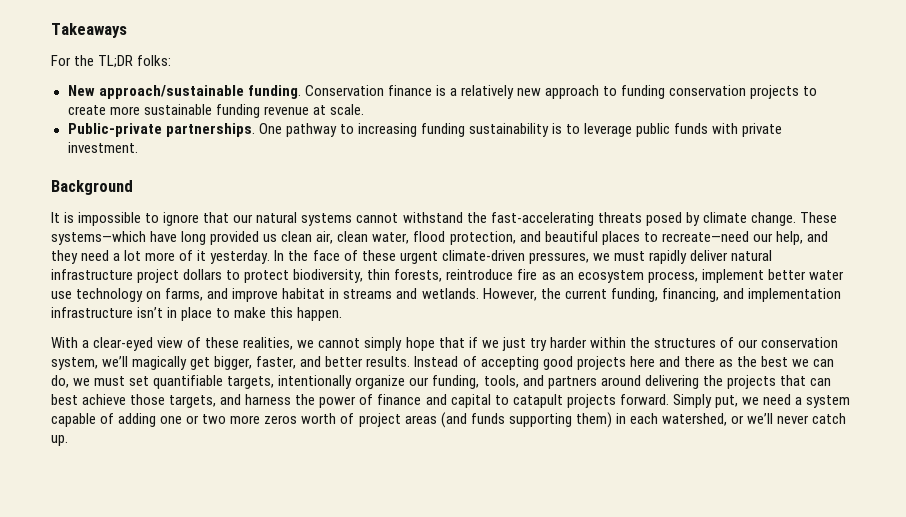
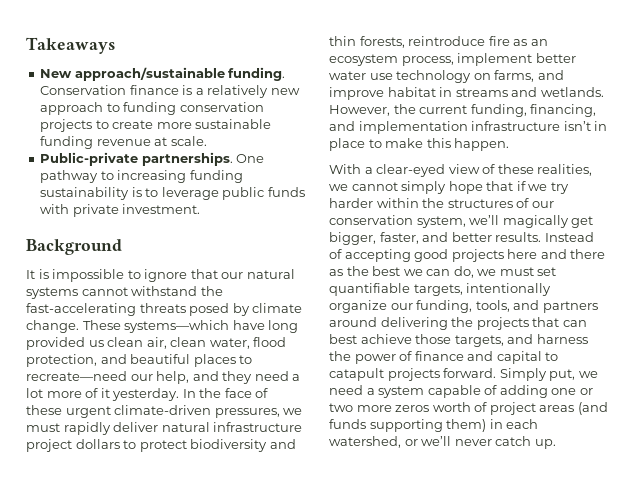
[51,55,172,68] // For the TL;DR folks: -> (115, 45) none
[293,269,364,283] biodiversity, -> [190,439,296,452] biodiversity and
[501,337,526,351] just -> (548, 187) none

